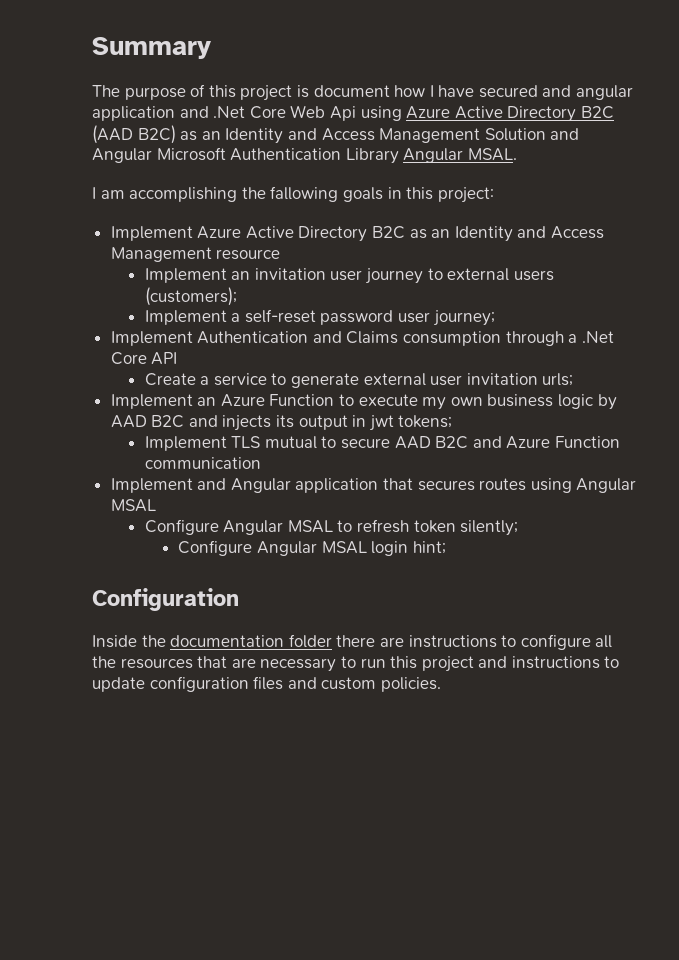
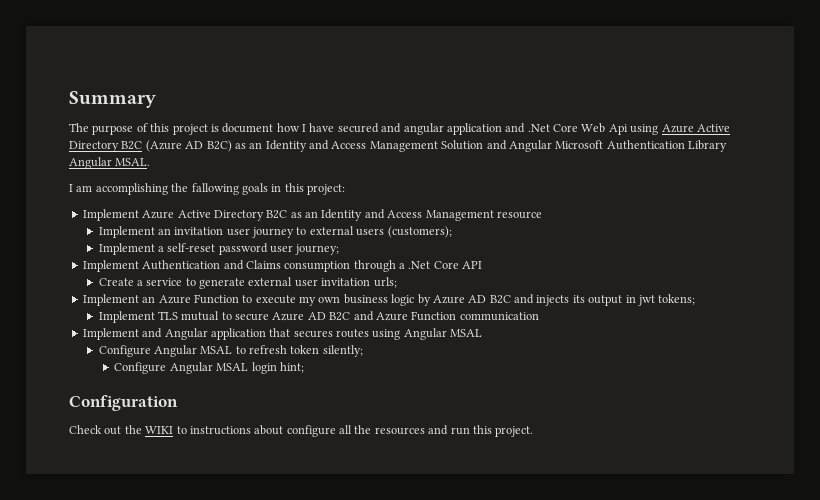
[92,125,133,144] (AAD -> [145,140,204,152] (Azure AD
[110,415,147,428] AAD -> [432,295,487,304] Azure AD
[394,436,431,449] AAD -> [272,312,326,321] Azure AD
[92,634,613,650] [92,656,620,672] [92,676,441,692] Inside the documentation folder there are instructions to configure all the resources that are necessary to run this project and instructions to update configuration files and custom policies. -> [69,425,534,437] Check out the WIKI to instructions about configure all the resources and run this project.

